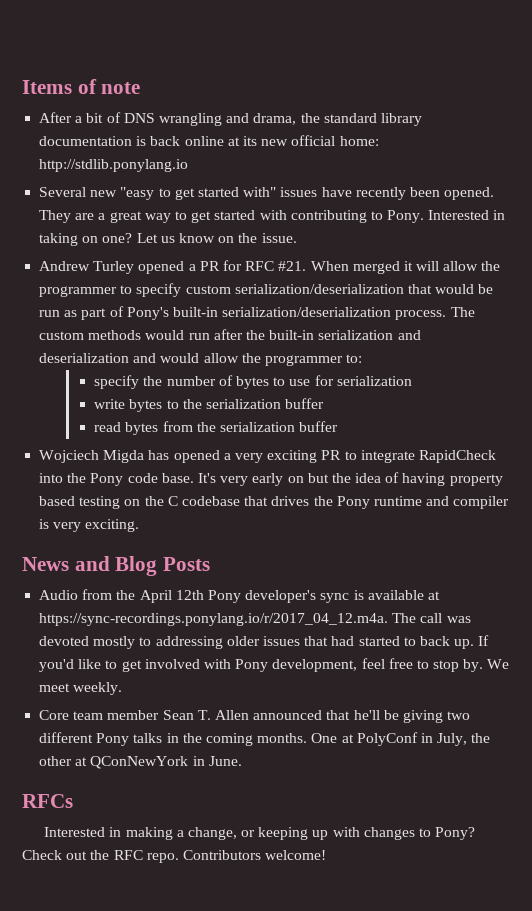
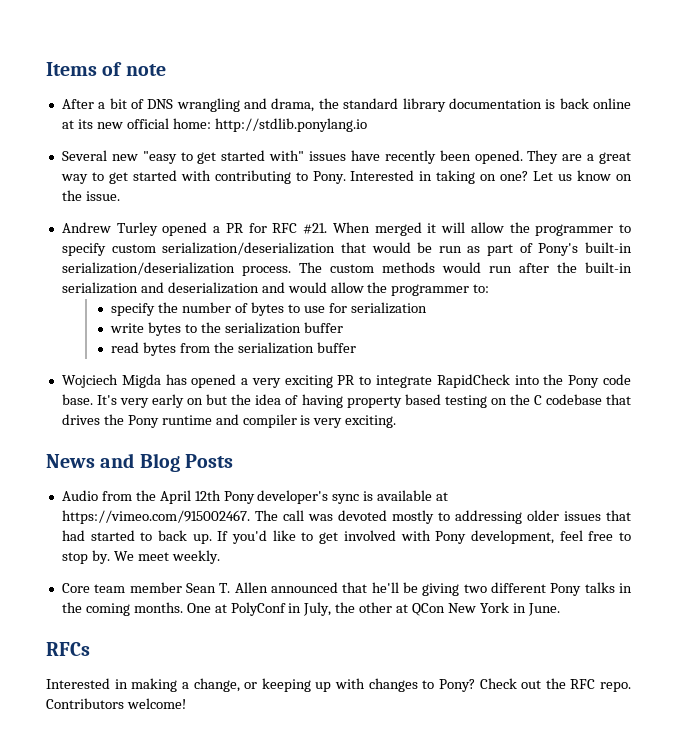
[39,613,389,626] https://sync-recordings.ponylang.io/r/2017_04_12.m4a. -> [61,510,250,524] https://vimeo.com/915002467.
[90,756,189,769] QConNewYork -> [412,602,509,616] QCon New York

